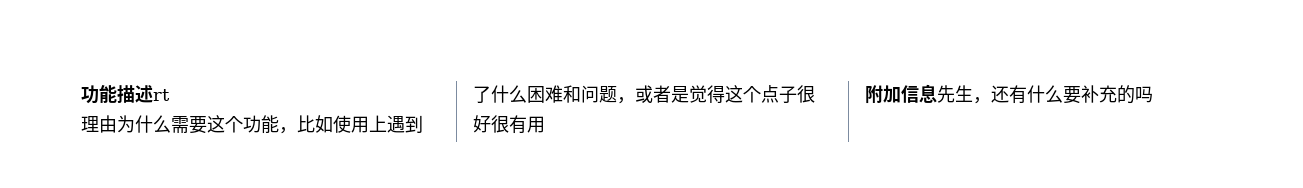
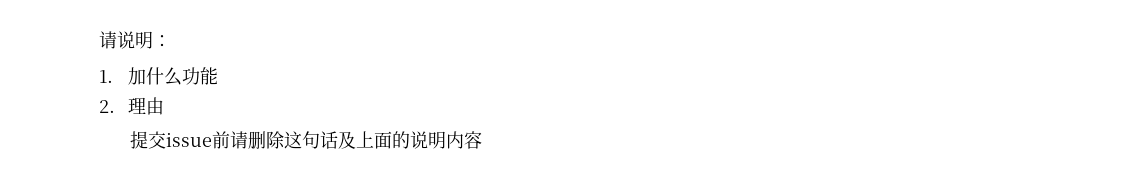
[81,85,170,104] 功能描述rt // -> [99,31,171,49] [99,67,219,86] [99,100,115,113] 请说明： // 1.加什么功能 // 2.
[117,115,423,134] [473,85,815,104] [473,115,545,134] [865,84,1153,104] 为什么需要这个功能，比如使用上遇到了什么困难和问题，或者是觉得这个点子很好很有用 // 附加信息先生，还有什么要补充的吗 -> [129,131,482,149] // 提交issue前请删除这句话及上面的说明内容

